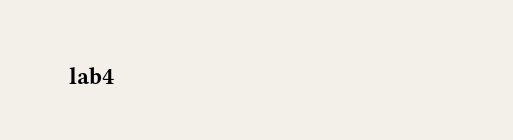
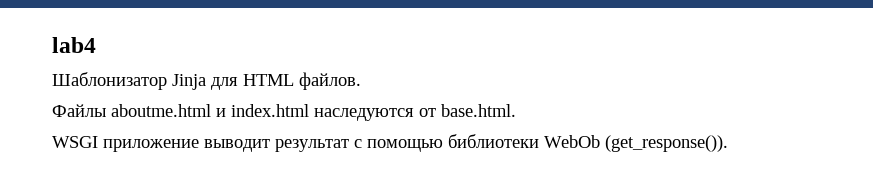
(114, 76) none -> [52,72,361,90] [52,104,516,121] [52,134,728,152] // Шаблонизатор Jinja для HTML файлов. // Файлы aboutme.html и index.html наследуются от base.html. // WSGI приложение выводит результат с помощью библиотеки WebOb (get_response()).

